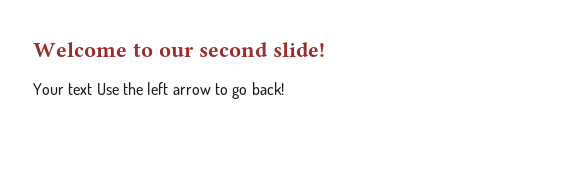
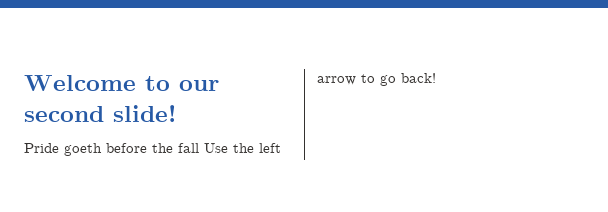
[33,83,93,95] Your text -> [24,143,199,156] Pride goeth before the fall

